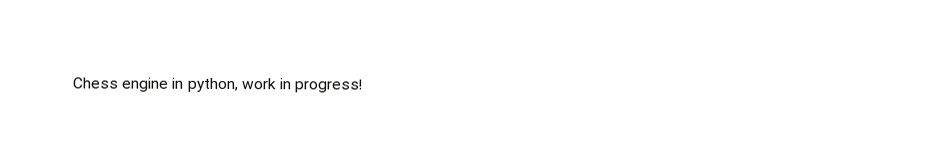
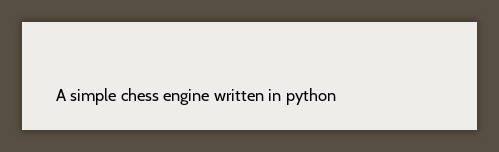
[72,77,364,93] Chess engine in python, work in progress! -> [56,88,336,105] A simple chess engine written in python

